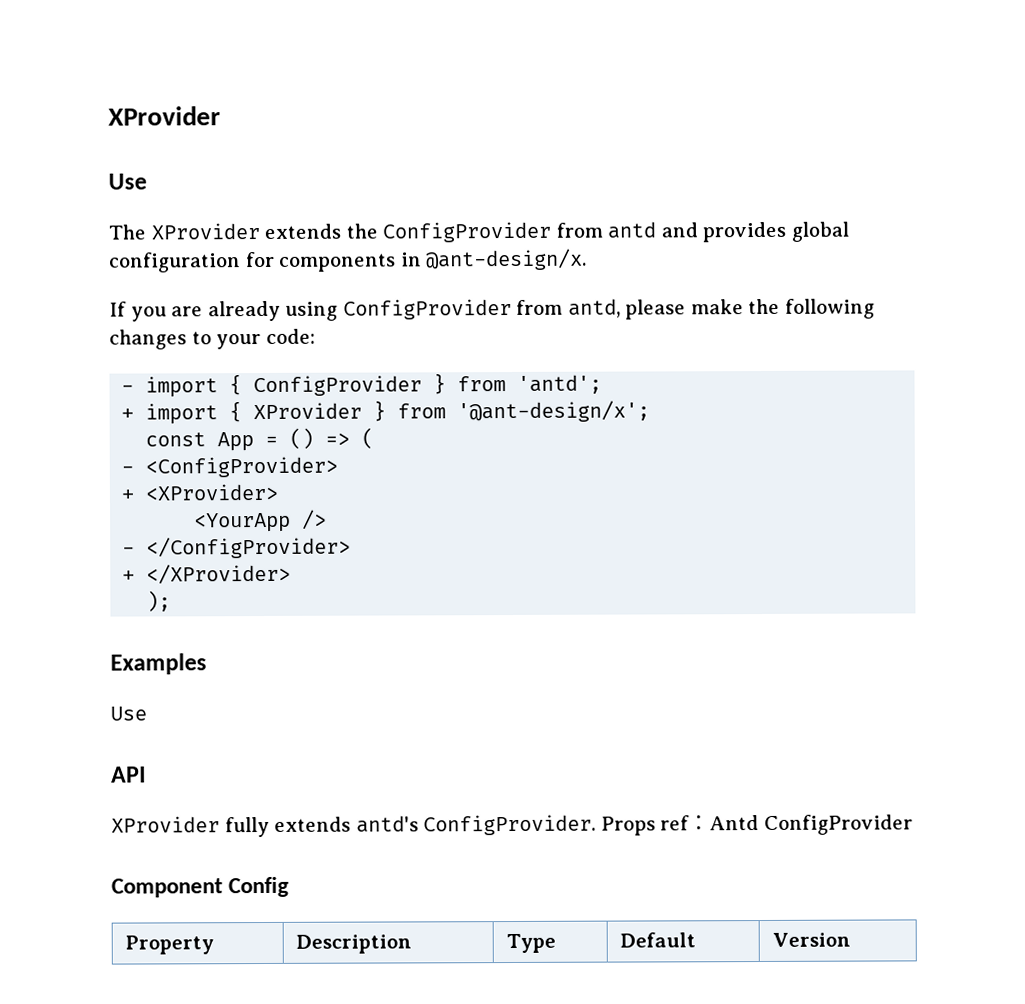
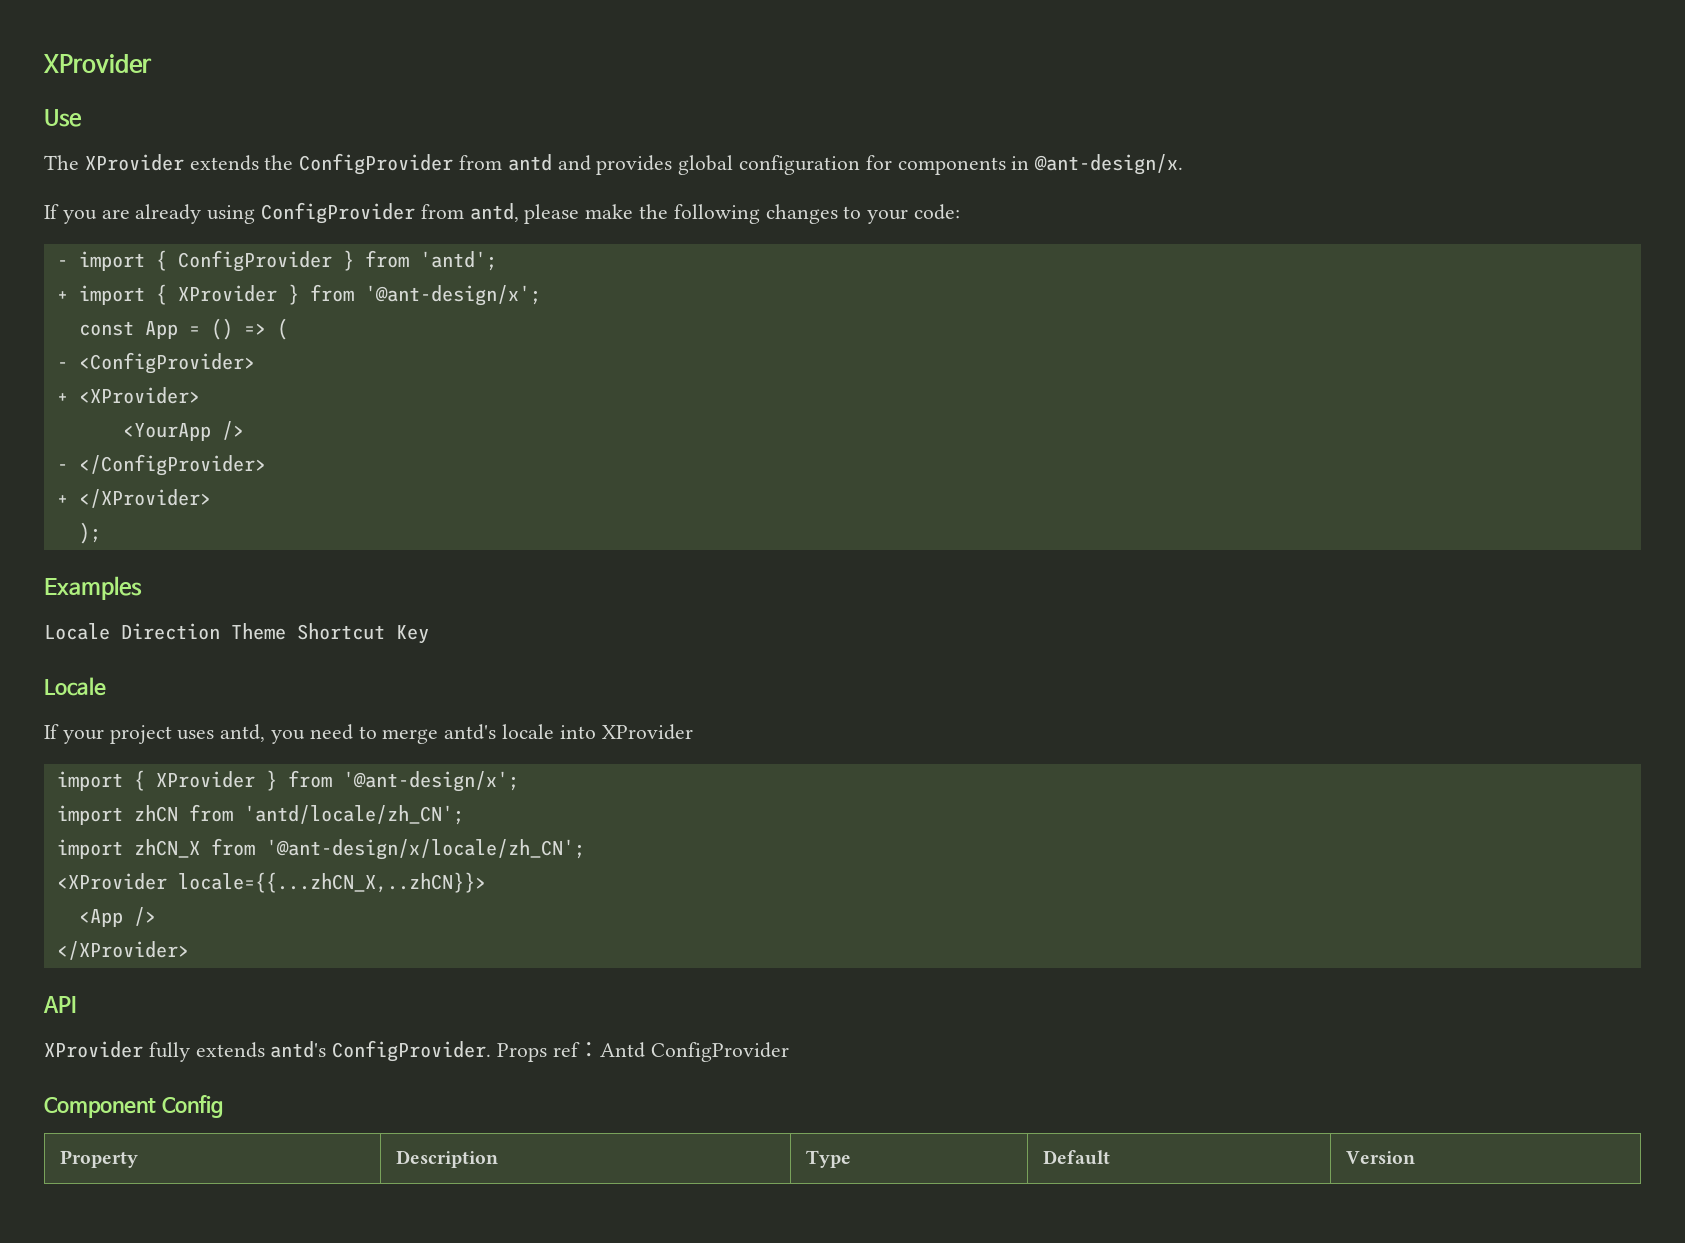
[110,706,147,721] Use -> [44,623,429,644] [44,677,106,696] [44,724,693,744] [56,770,519,792] [56,804,464,825] [56,838,585,860] [56,872,486,893] [78,907,156,927] [56,941,189,960] Locale Direction Theme Shortcut Key // Locale // If your project uses antd, you need to merge antd's locale into XProvider // import { XProvider } from '@ant-design/x'; // import zhCN from 'antd/locale/zh_CN'; // import zhCN_X from '@ant-design/x/locale/zh_CN'; // <XProvider locale={{...zhCN_X,..zhCN}}> // <App /> // </XProvider>

